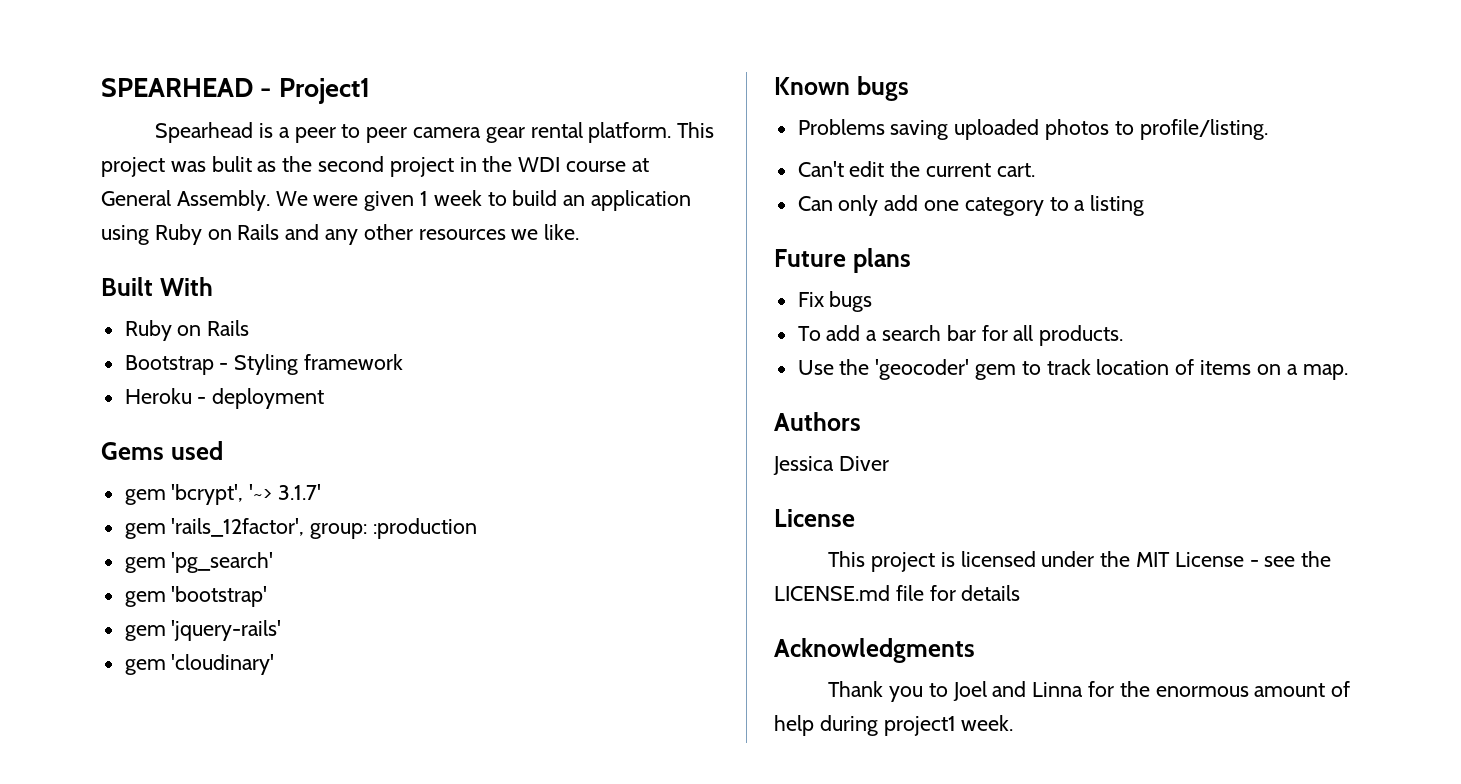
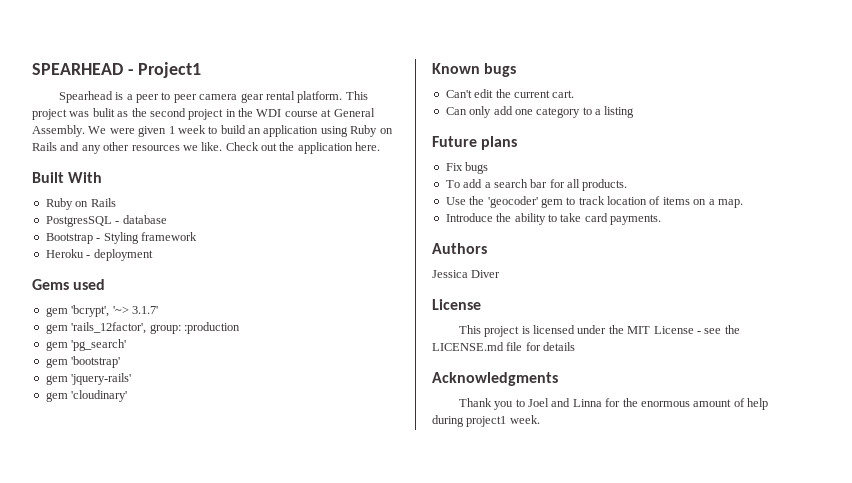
(580, 232) none -> [225,142,381,154] Check out the application here.
(250, 328) none -> [45,215,167,227] // PostgresSQL - database
[797,119,1268,140] // Problems saving uploaded photos to profile/listing. -> (517, 70) none
(1348, 372) none -> [445,213,661,225] // Introduce the ability to take card payments.

